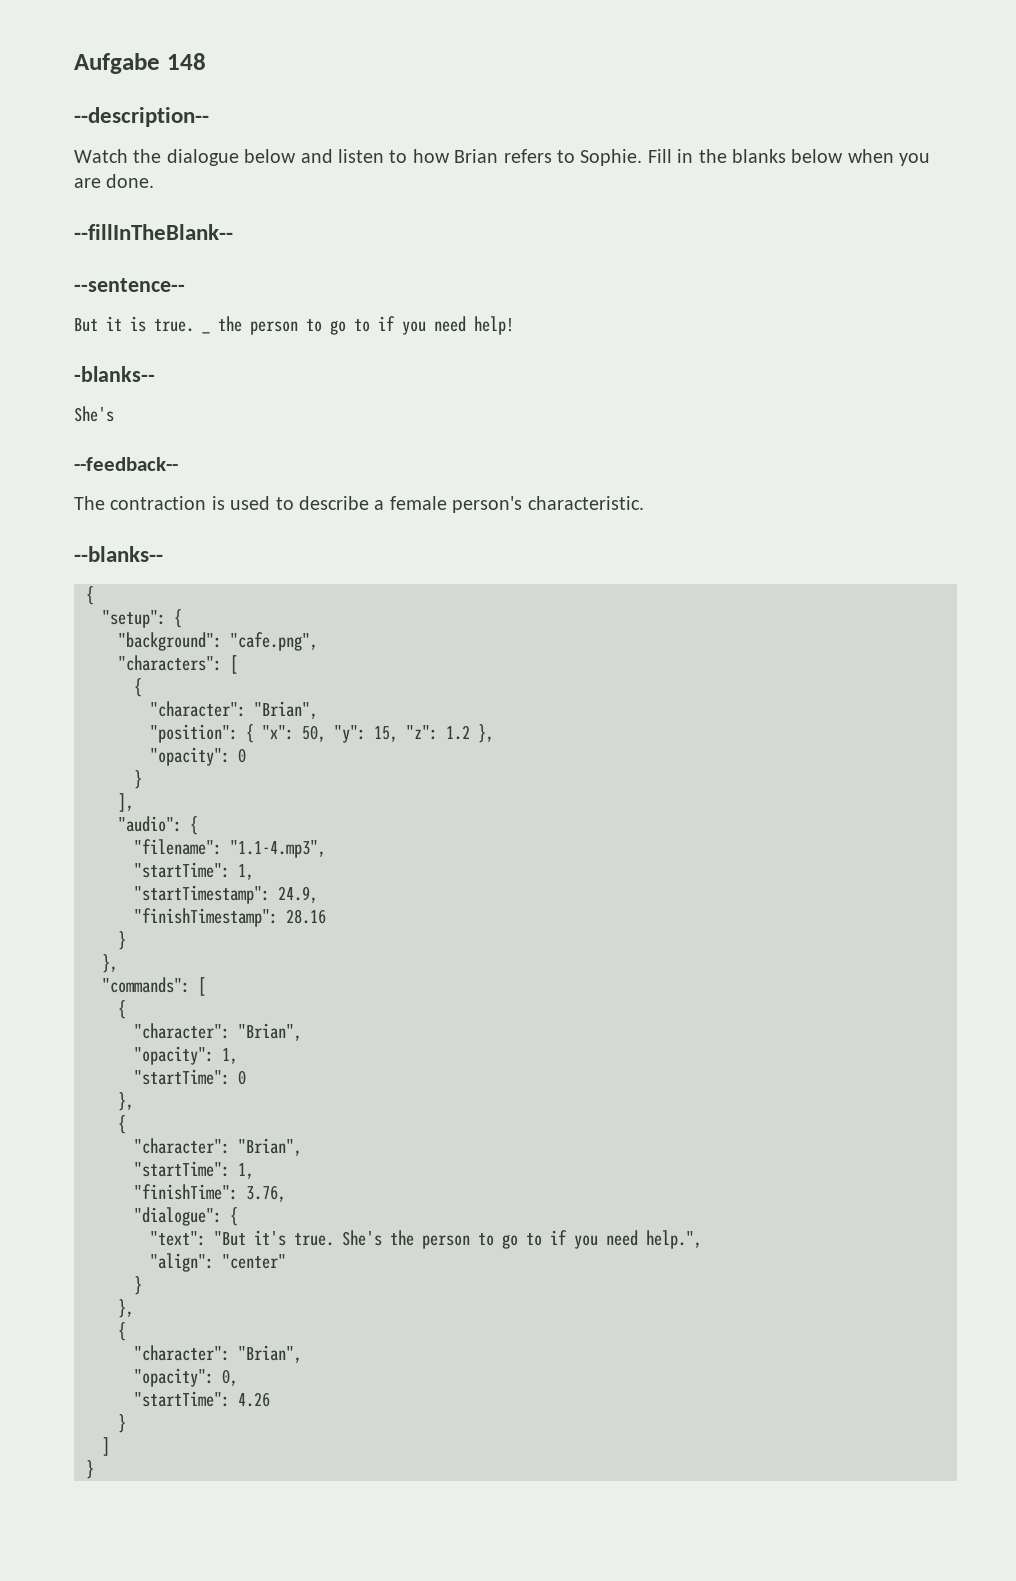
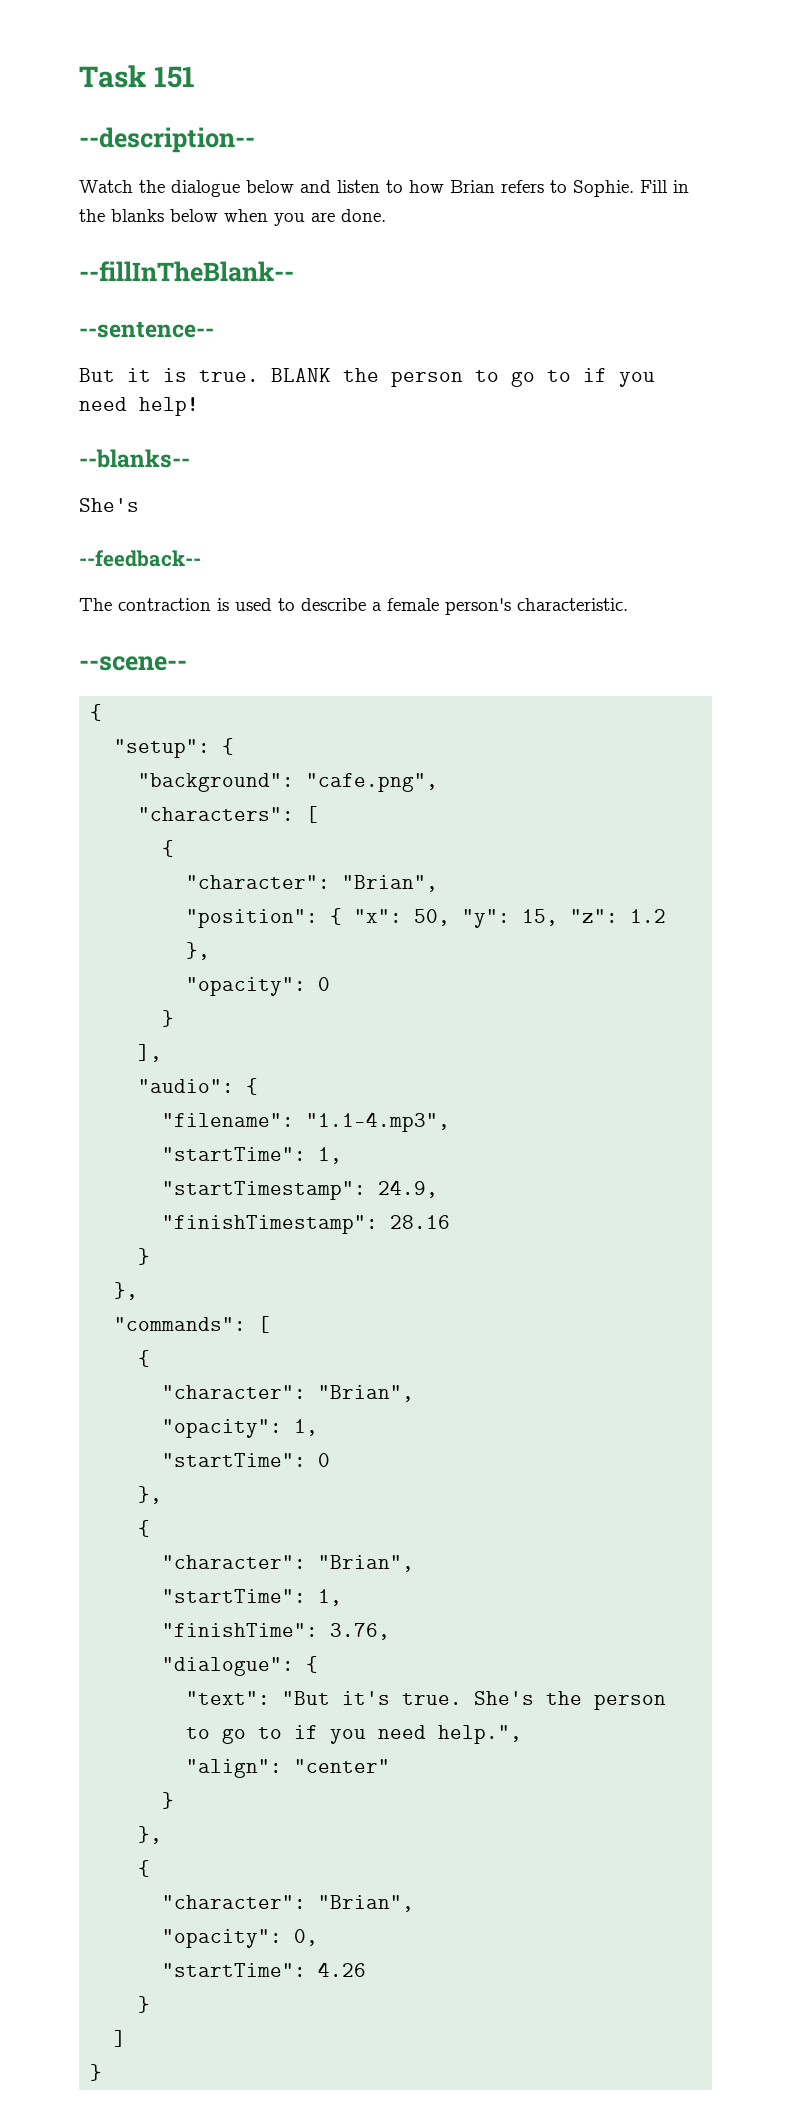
[74,53,206,74] Aufgabe 148 -> [79,65,195,88] Task 151
[202,331,210,334] _ -> [271,368,331,382] BLANK
[74,366,155,382] -blanks-- -> [79,449,190,468] --blanks--
[74,546,163,562] --blanks-- -> [79,656,187,671] --scene--

